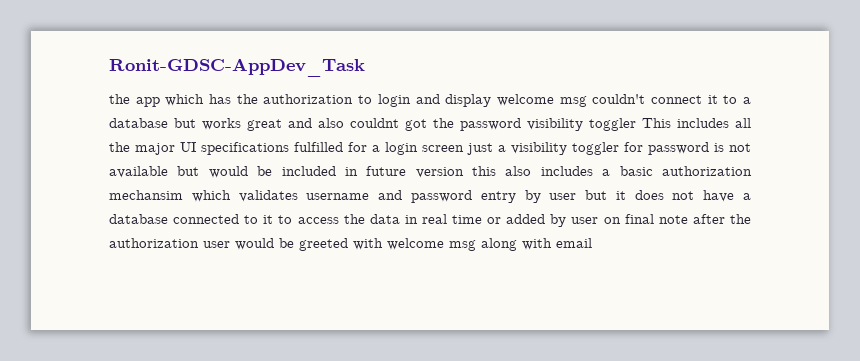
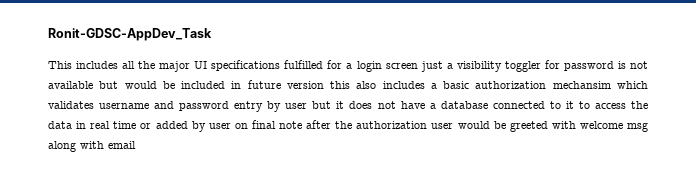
[109,94,751,107] [109,118,636,131] the app which has the authorization to login and display welcome msg couldn't connect it to a database but works great and also couldnt got the password visibility toggler -> (212, 34) none

